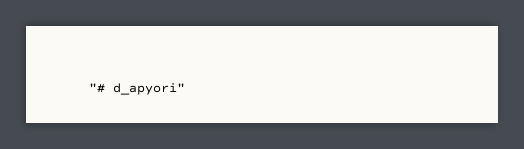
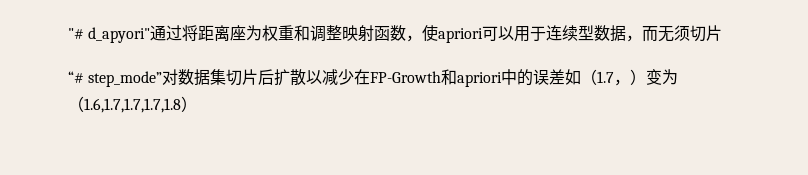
(185, 89) none -> [150,25,723,43] [68,69,679,87] [68,96,197,113] 通过将距离座为权重和调整映射函数，使apriori可以用于连续型数据，而无须切片 // “# step_mode”对数据集切片后扩散以减少在FP-Growth和apriori中的误差如（1.7，）变为（1.6,1.7,1.7,1.7,1.8）

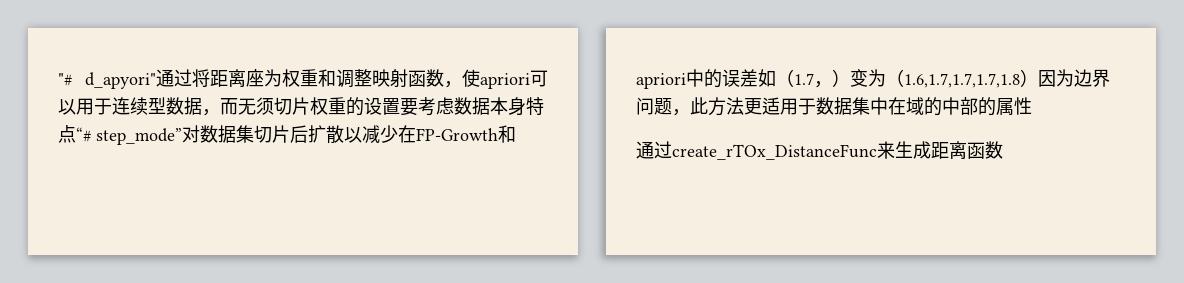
(723, 33) // -> [310,97,544,116] [58,125,76,143] 权重的设置要考虑数据本身特点
(197, 104) none -> [1038,69,1110,87] [636,97,1032,116] [636,141,1003,160] 因为边界问题，此方法更适用于数据集中在域的中部的属性 // 通过create_rTOx_DistanceFunc来生成距离函数

